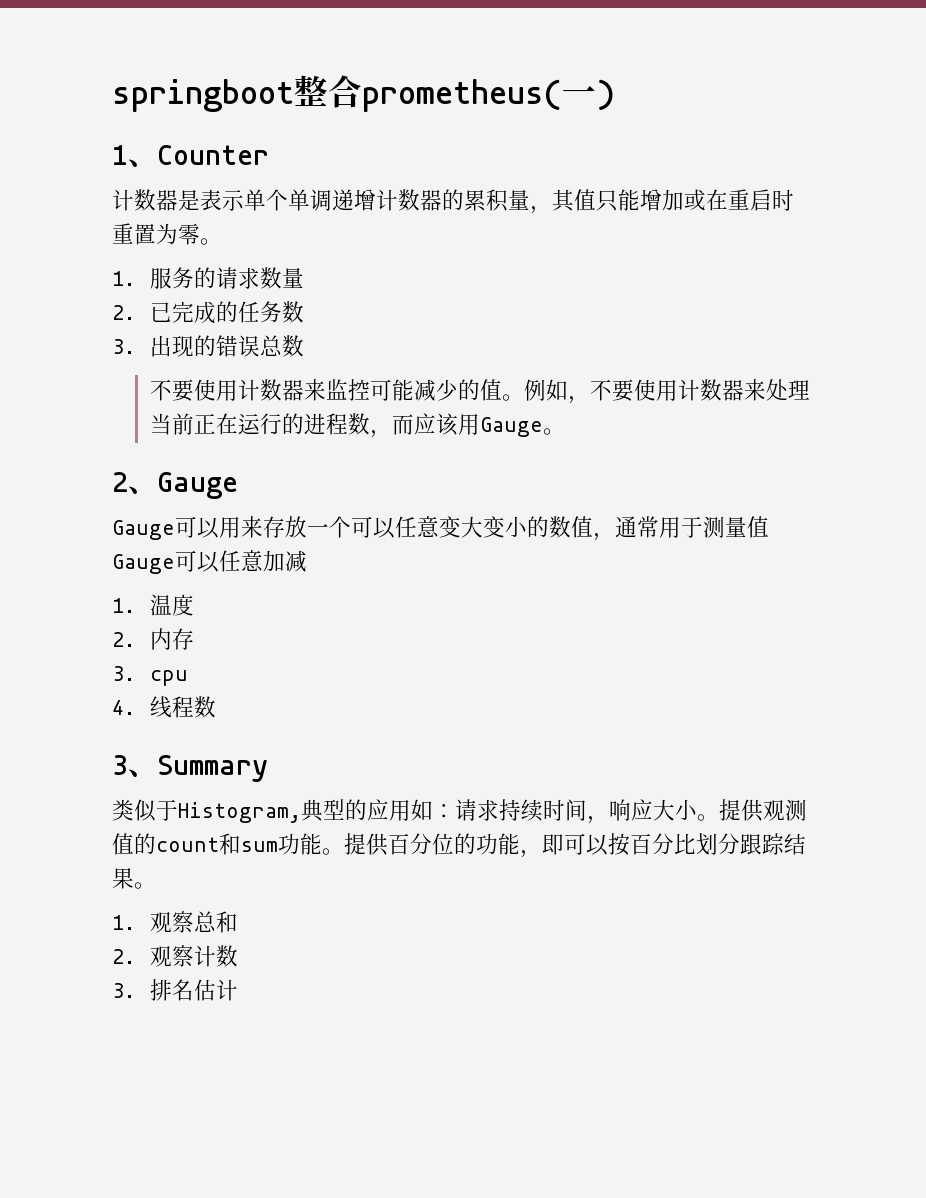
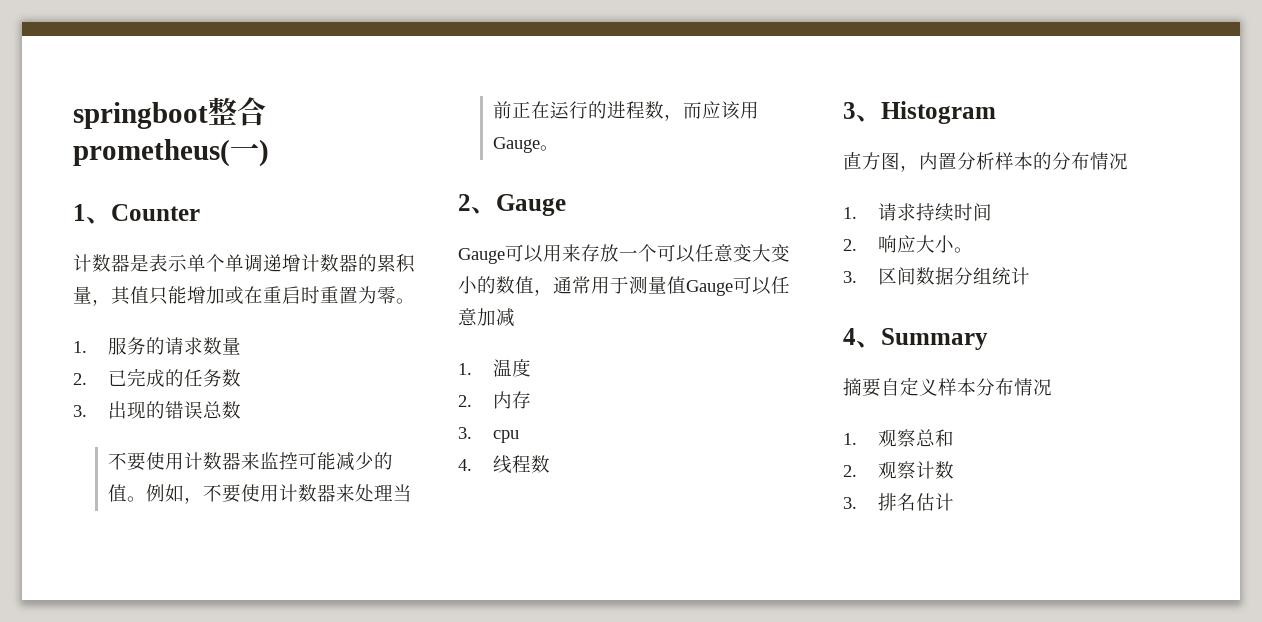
[157,755,268,782] [112,799,455,823] Summary // 类似于Histogram,典型的应用如： -> [881,101,996,124] [843,152,1128,172] [843,207,857,219] Histogram // 直方图，内置分析样本的分布情况 // 1.
[587,816,609,824] ， -> [843,239,857,251] // 2.
[719,799,807,822] [112,833,806,858] [112,868,156,889] 提供观测值的count和sum功能。提供百分位的功能，即可以按百分比划分跟踪结果。 -> [843,267,1031,285] [843,328,988,350] [843,377,1052,397] // 3.区间数据分组统计 // 4、Summary // 摘要自定义样本分布情况

